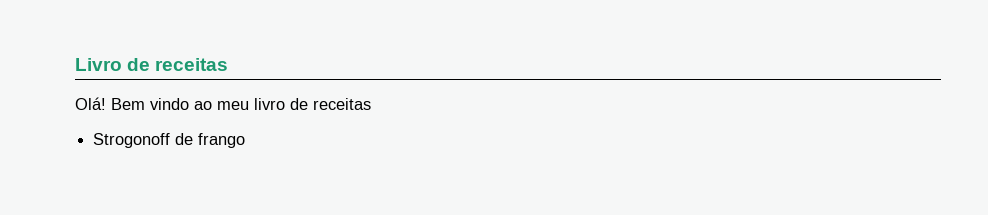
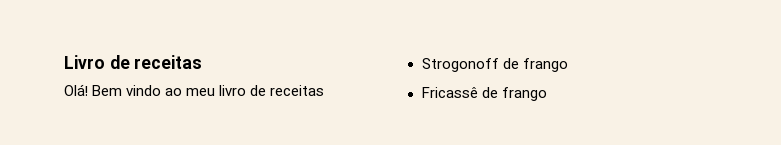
(246, 140) none -> [421,87,547,101] // Fricassê de frango

